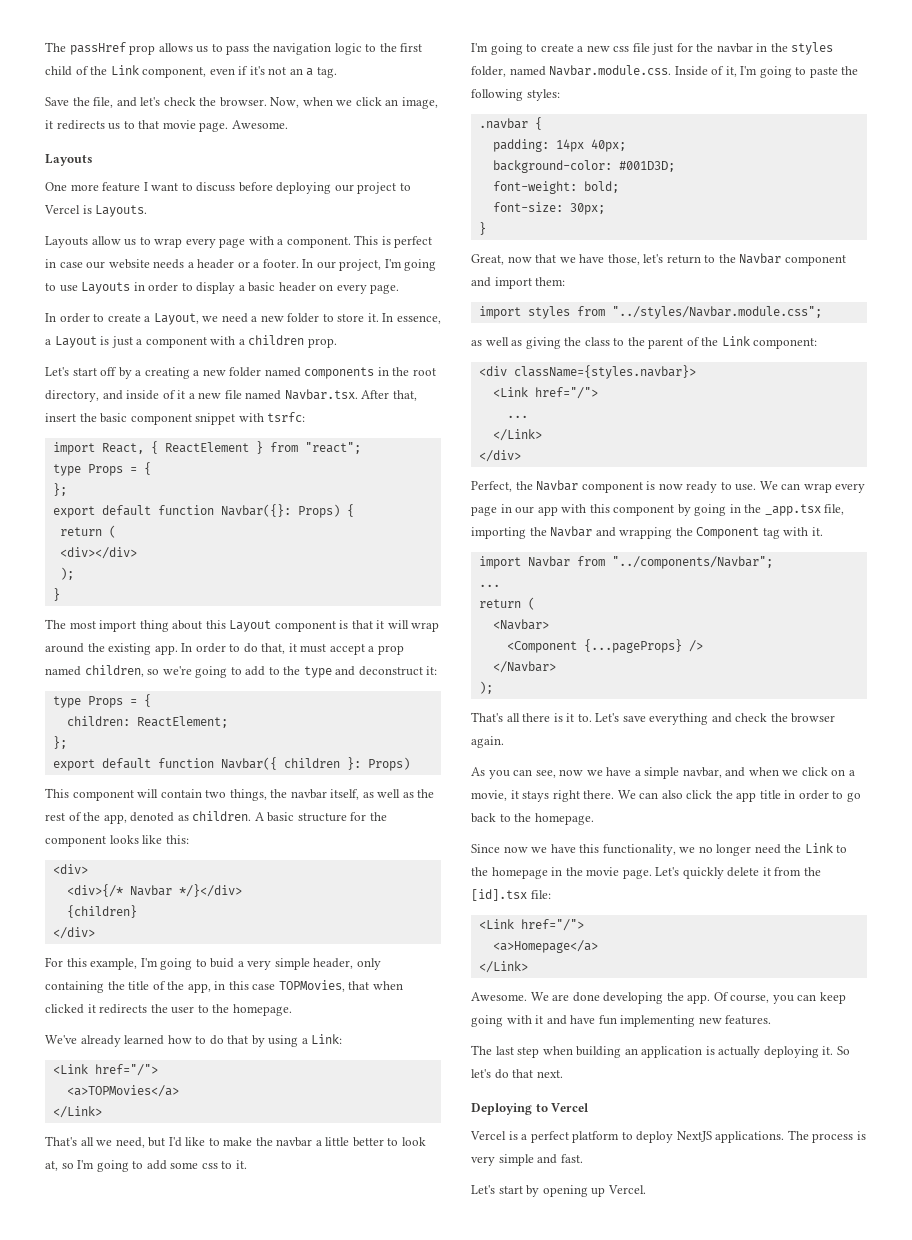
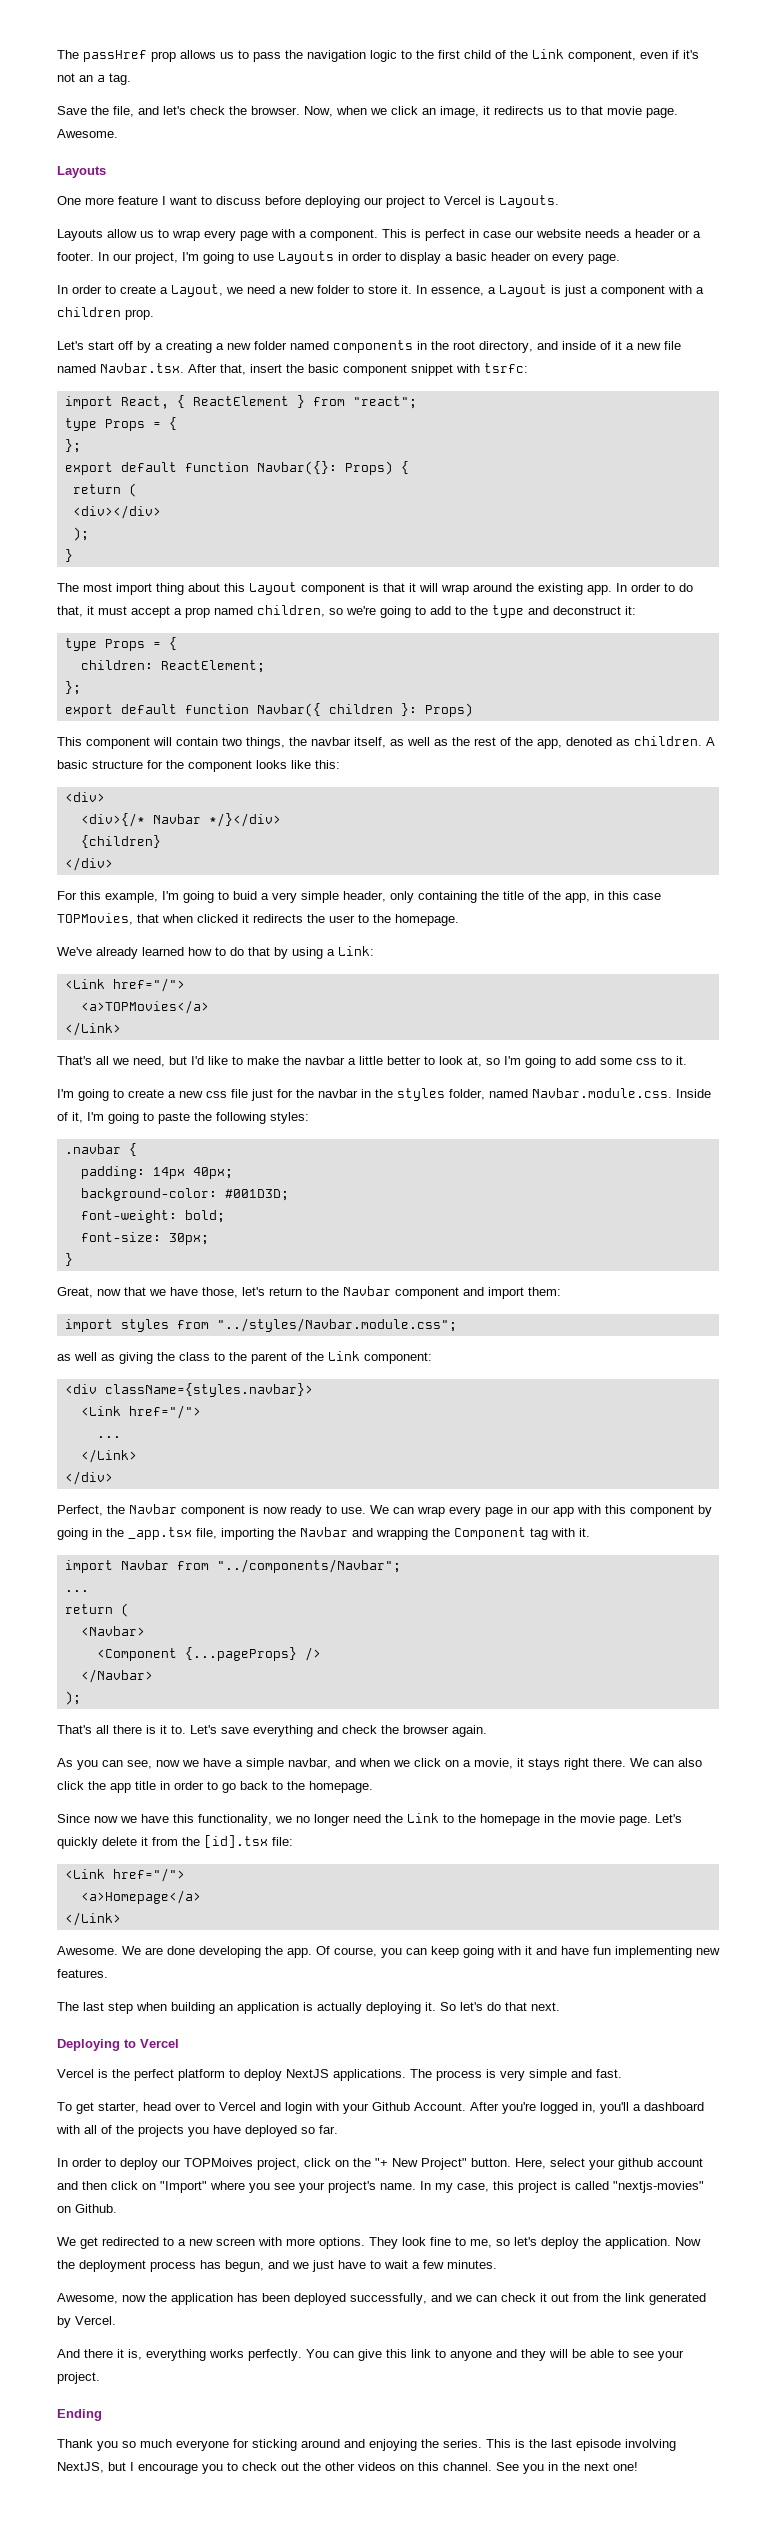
[521,1134,528,1140] a -> [112,2069,130,2078] the
[471,1185,646,1197] Let's start by opening up Vercel. -> [57,2102,704,2114] [56,2125,338,2137] [57,2158,703,2170] [57,2181,704,2193] [57,2204,117,2213] [57,2237,701,2249] [57,2260,497,2272] [57,2293,706,2305] [57,2316,116,2328] [57,2349,684,2361] [57,2372,100,2384] [57,2409,102,2421] [57,2439,676,2451] [57,2462,638,2474] To get starter, head over to Vercel and login with your Github Account. After you're logged in, you'll a dashboard with all of the projects you have deployed so far. // In order to deploy our TOPMoives project, click on the "+ New Project" button. Here, select your github account and then click on "Import" where you see your project's name. In my case, this project is called "nextjs-movies" on Github. // We get redirected to a new screen with more options. They look fine to me, so let's deploy the application. Now the deployment process has begun, and we just have to wait a few minutes. // Awesome, now the application has been deployed successfully, and we can check it out from the link generated by Vercel. // And there it is, everything works perfectly. You can give this link to anyone and they will be able to see your project. // Ending // Thank you so much everyone for sticking around and enjoying the series. This is the last episode involving NextJS, but I encourage you to check out the other videos on this channel. See you in the next one!

